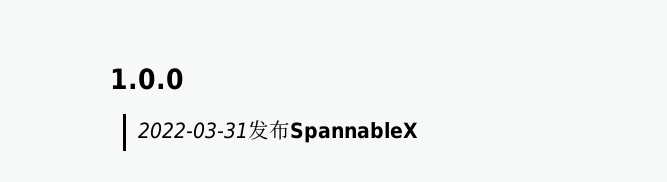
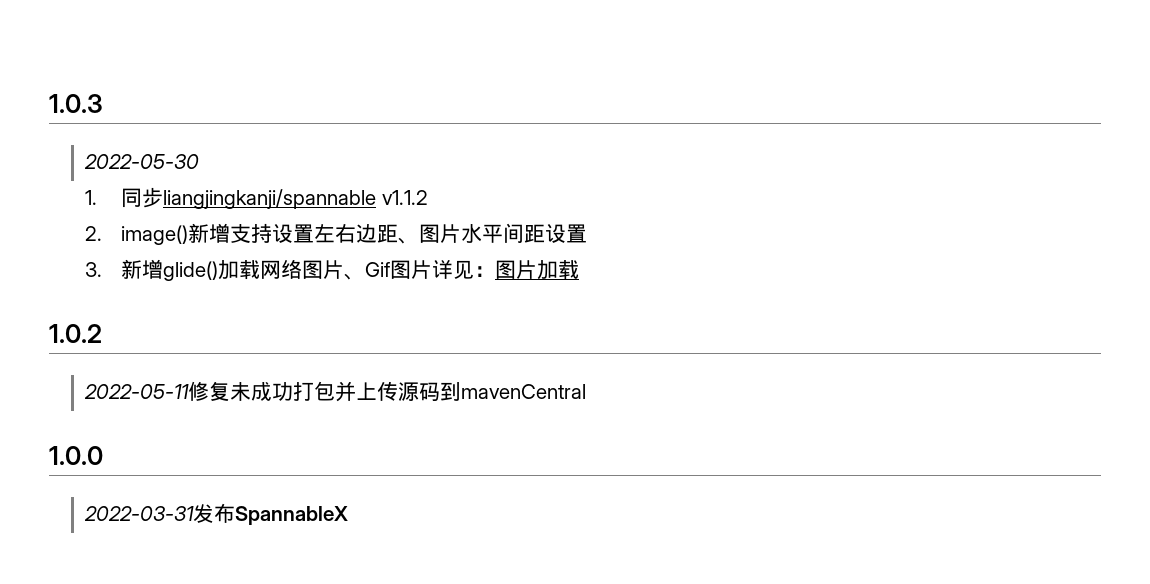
(110, 79) none -> [49,94,103,113] [84,154,200,169] [85,187,428,209] [85,223,588,245] [85,259,580,281] [49,324,102,343] [84,381,587,402] 1.0.3 // 2022-05-30 // 1.同步liangjingkanji/spannable v1.1.2 // 2. image()新增支持设置左右边距、图片水平间距设置 // 3.新增glide()加载网络图片、Gif图片详见：图片加载 // 1.0.2 // 2022-05-11修复未成功打包并上传源码到mavenCentral //

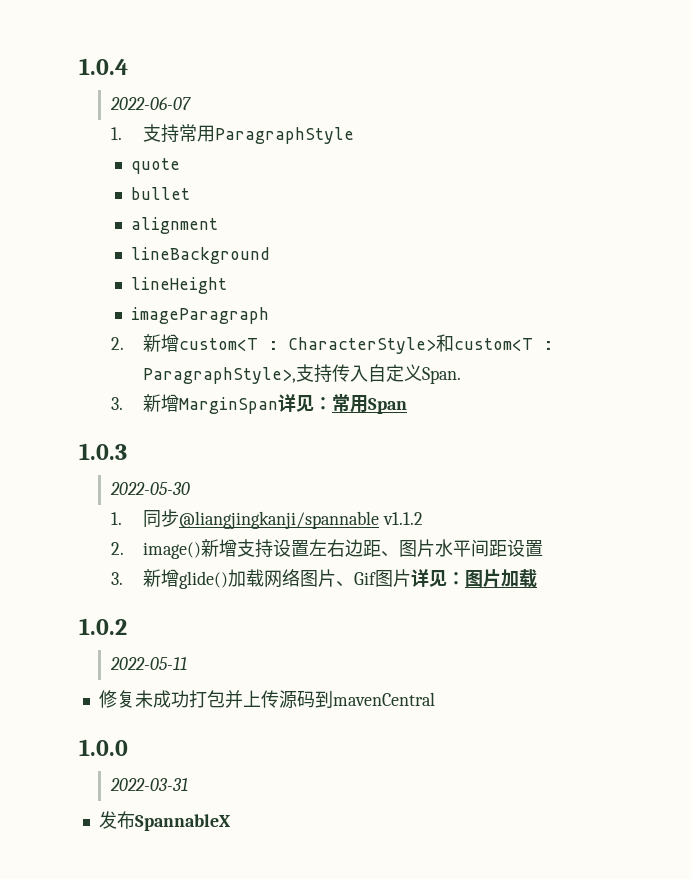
(49, 103) none -> [79,58,128,75] [110,97,192,110] [111,124,355,144] [130,158,180,174] [130,187,190,200] [130,217,218,234] [130,247,270,264] [130,277,227,294] [130,307,269,324] [111,334,554,354] [143,364,462,384] [111,394,408,414] 1.0.4 // 2022-06-07 // 1.支持常用ParagraphStyle // quote // bullet // alignment // lineBackground // lineHeight // imageParagraph // 2.新增custom<T : CharacterStyle>和custom<T : ParagraphStyle>,支持传入自定义Span. // 3.新增MarginSpan详见：常用Span //
[163,189,377,209] liangjingkanji/spannable -> [179,511,380,529] @liangjingkanji/spannable
(190, 391) none -> (188, 663) //
(195, 513) none -> (189, 784) //

